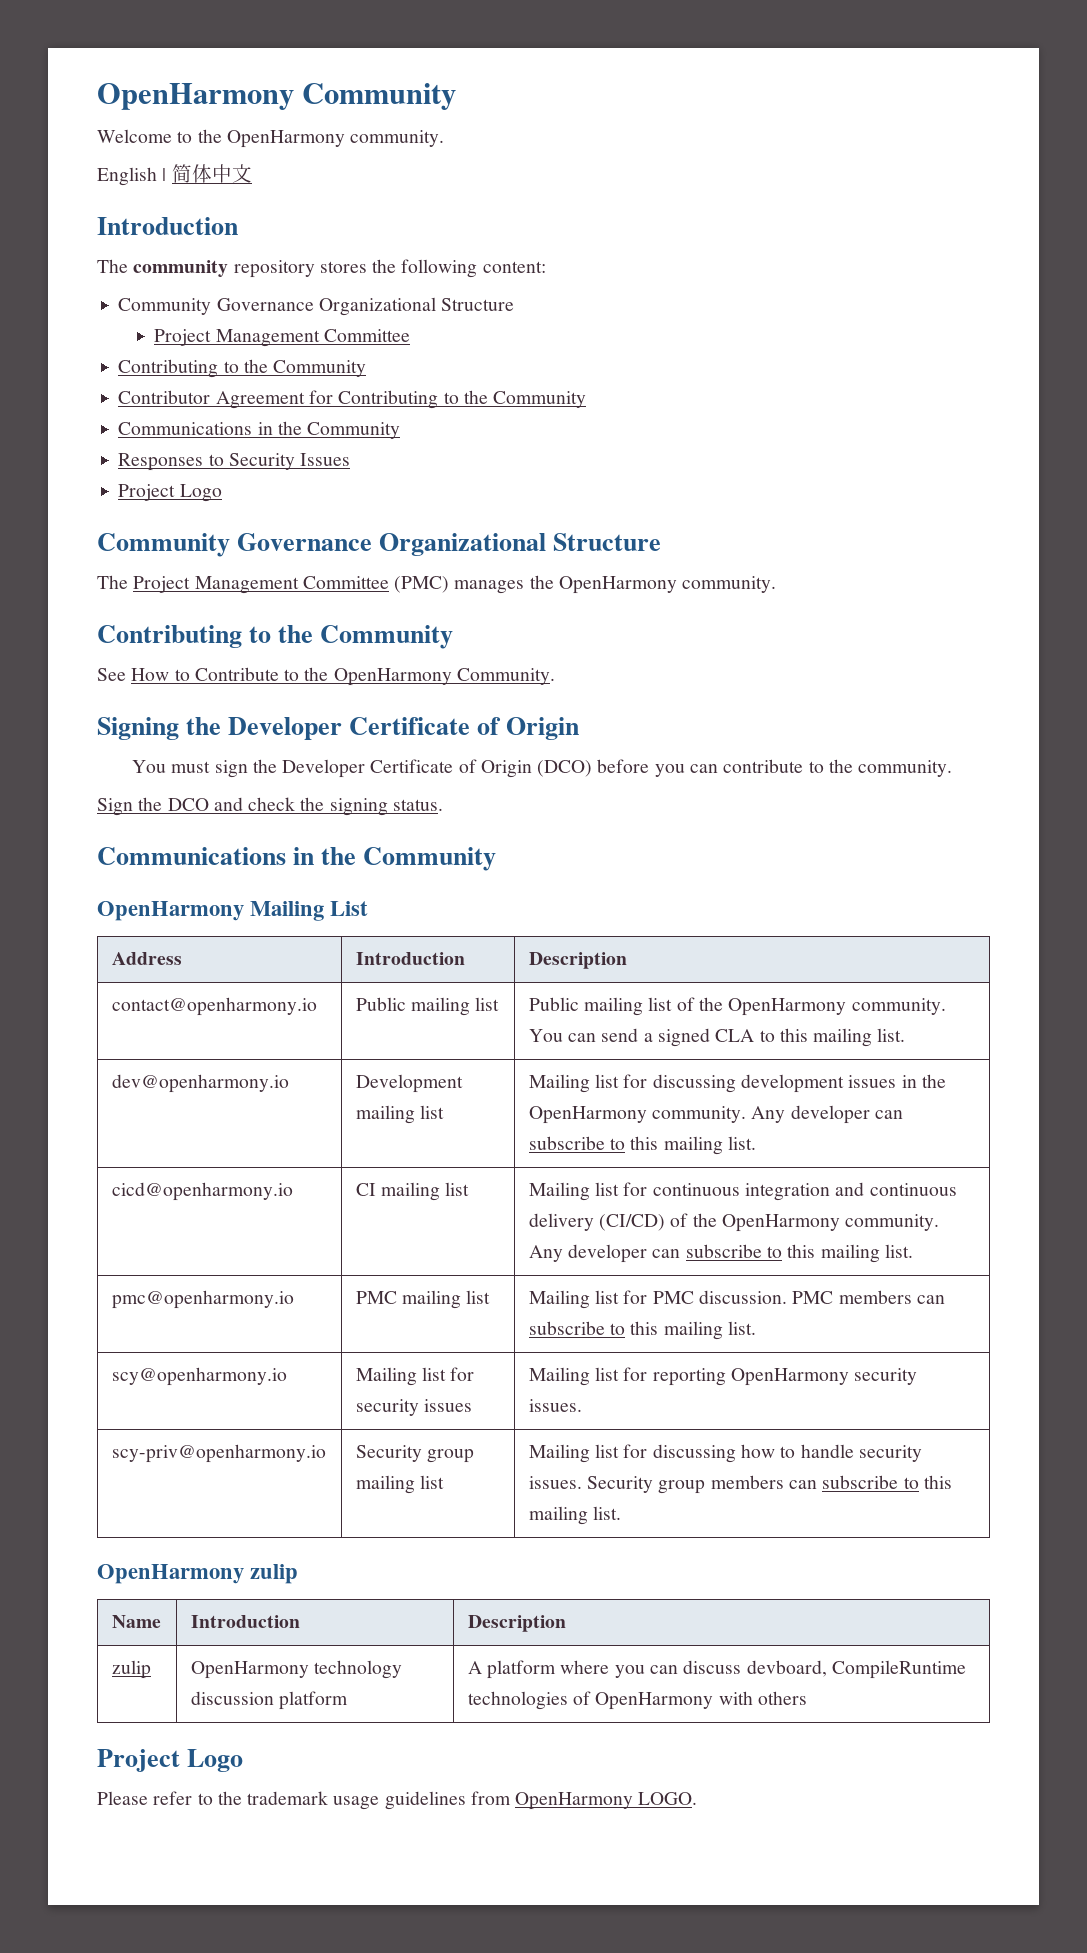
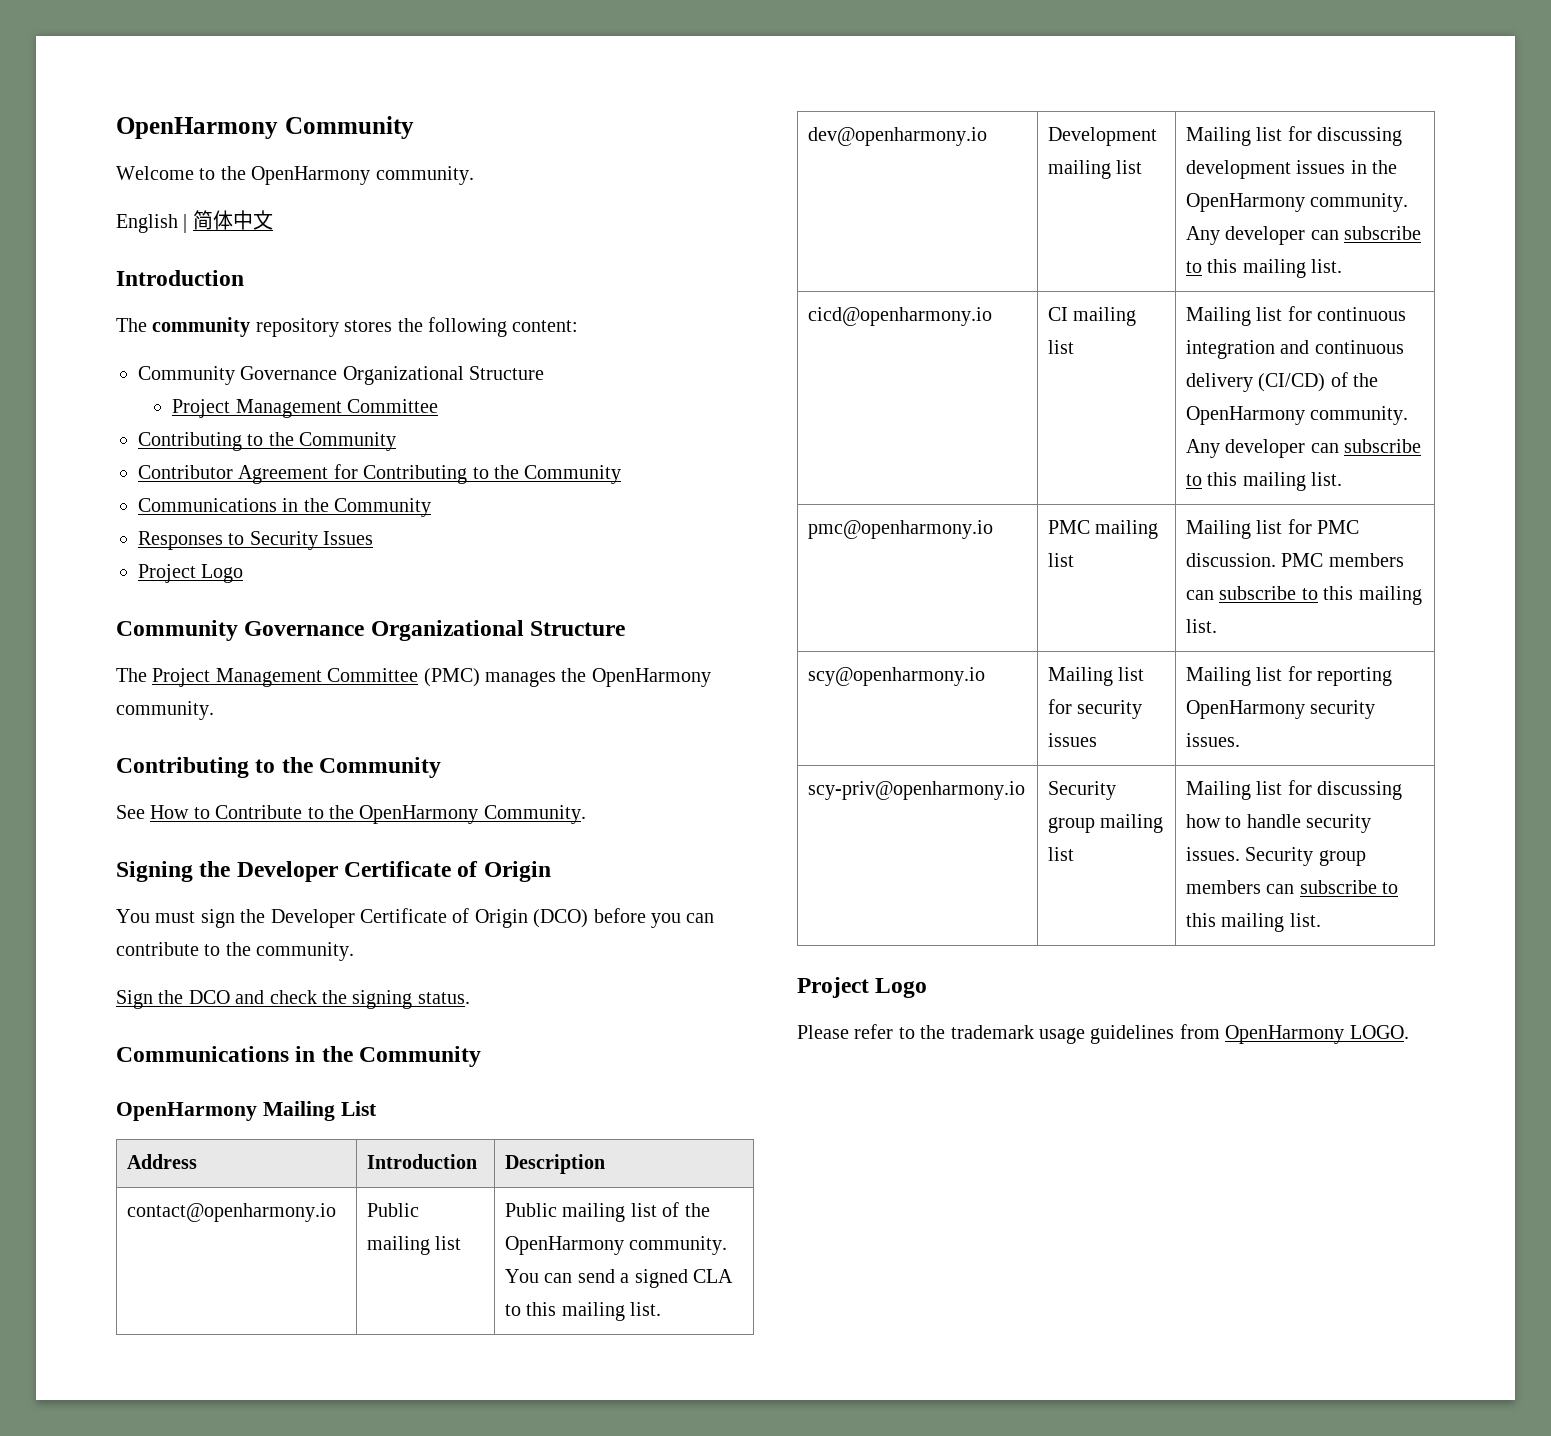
[97,1564,299,1584] [111,1615,161,1628] [190,1615,300,1628] [467,1615,566,1632] [111,1660,151,1679] [190,1660,403,1679] [190,1691,349,1710] [467,1660,966,1679] [467,1691,807,1710] // OpenHarmony zulip // Name | Introduction | Description // zulip | OpenHarmony technology discussion platform | A platform where you can discuss devboard, CompileRuntime technologies of OpenHarmony with others -> (1321, 920) none

